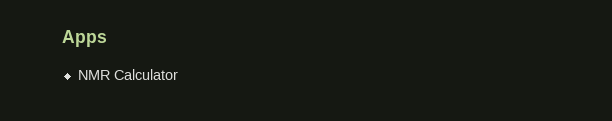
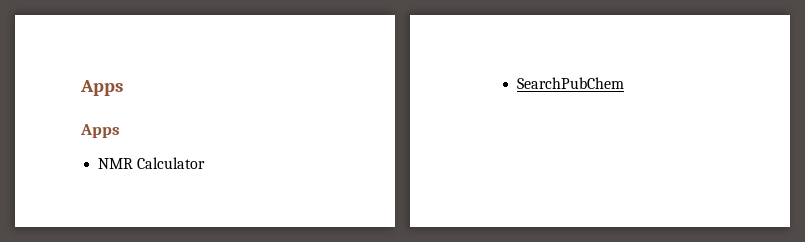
[62,30,107,47] Apps -> [80,80,123,96] [80,124,120,138] Apps // Apps
(178, 74) none -> [517,77,625,89] // SearchPubChem

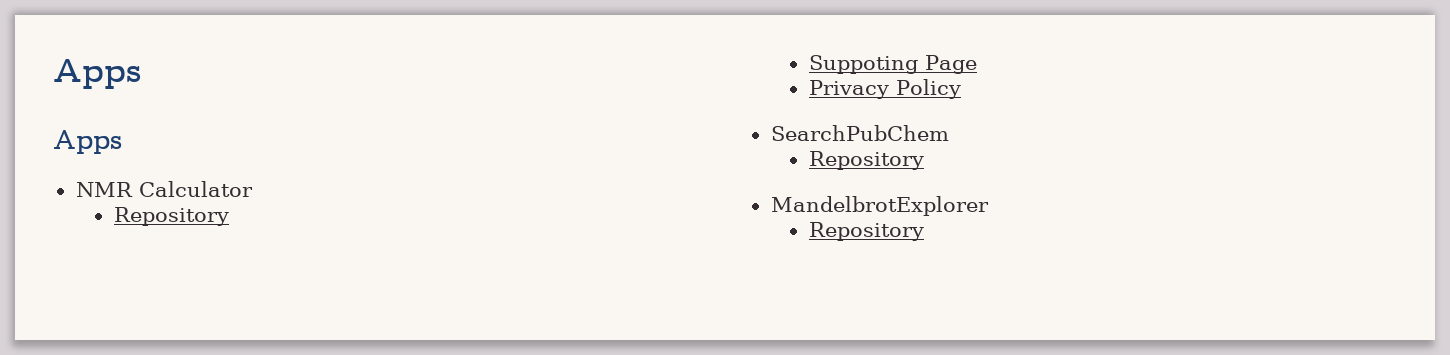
[517,77,625,89] SearchPubChem -> [113,207,229,226] [808,55,977,74] [808,79,961,99] [770,125,949,141] [808,151,924,170] [770,196,989,216] [808,222,924,241] Repository // Suppoting Page // Privacy Policy // SearchPubChem // Repository // MandelbrotExplorer // Repository

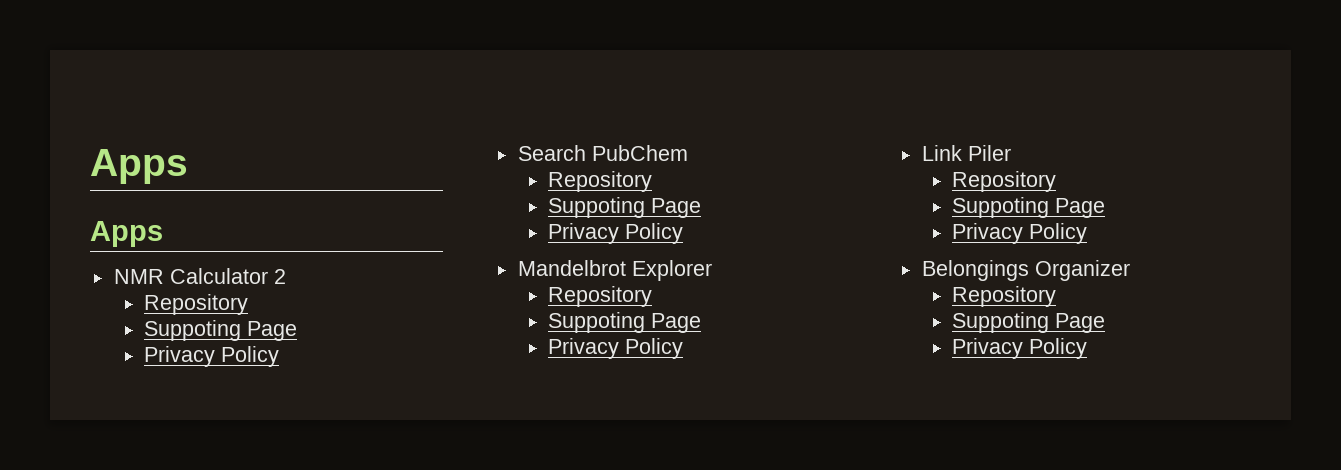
[113,207,229,226] [808,55,977,74] [808,79,961,99] [770,125,949,141] [808,151,924,170] [770,196,989,216] [808,222,924,241] // Repository // Suppoting Page // Privacy Policy // SearchPubChem // Repository // MandelbrotExplorer // Repository -> [273,269,286,284] [144,294,249,315] [144,320,298,341] [144,346,280,367] [517,145,688,161] [548,171,653,192] [548,197,702,218] [548,223,684,244] [517,260,712,281] [548,286,653,307] [548,312,702,333] [548,338,684,359] [921,145,1011,161] [952,171,1057,192] [952,197,1106,218] [952,223,1088,244] [921,260,1130,281] [952,286,1057,307] [952,312,1106,333] [952,338,1088,359] 2 // Repository // Suppoting Page // Privacy Policy // Search PubChem // Repository // Suppoting Page // Privacy Policy // Mandelbrot Explorer // Repository // Suppoting Page // Privacy Policy // Link Piler // Repository // Suppoting Page // Privacy Policy // Belongings Organizer // Repository // Suppoting Page // Privacy Policy

